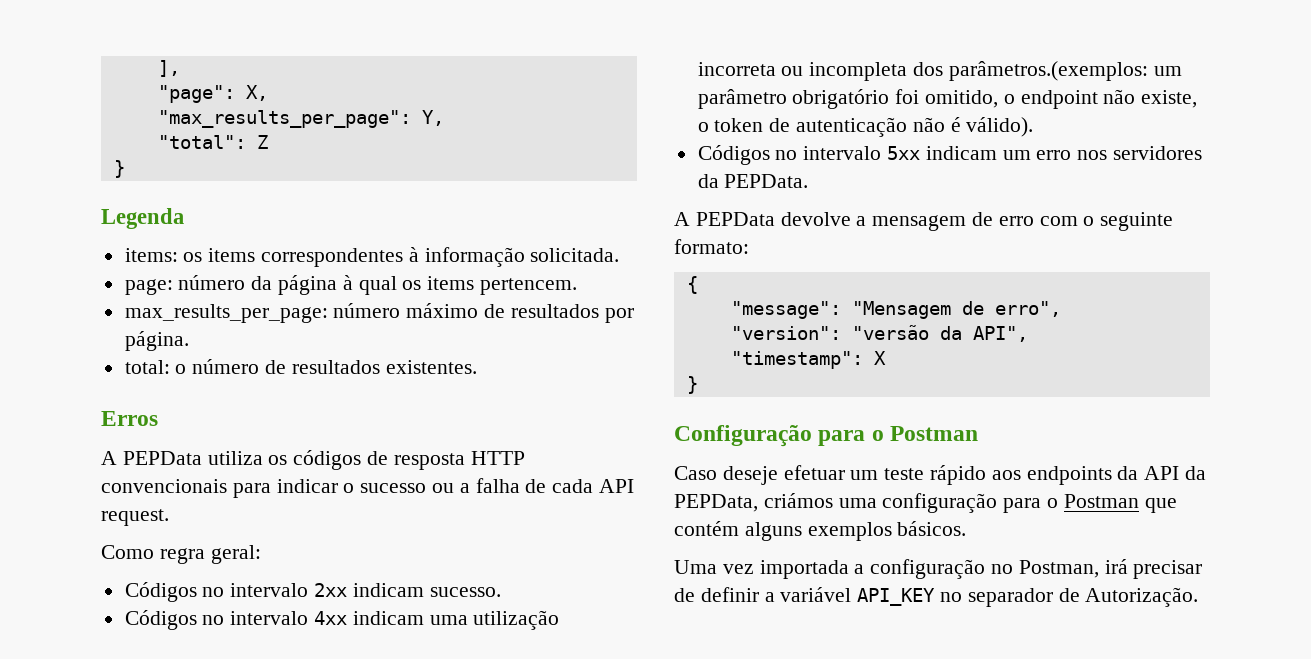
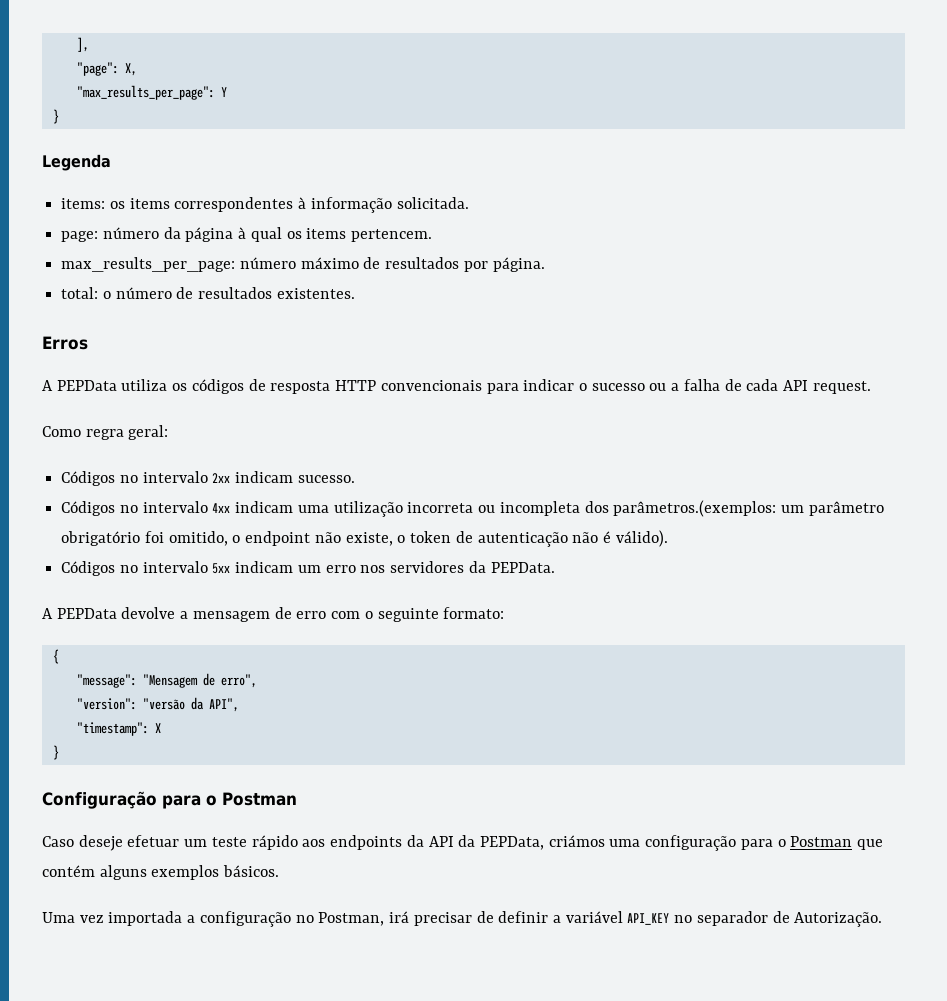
[421,110,444,126] [157,135,268,149] Y, // "total": Z -> [220,87,227,97] Y

